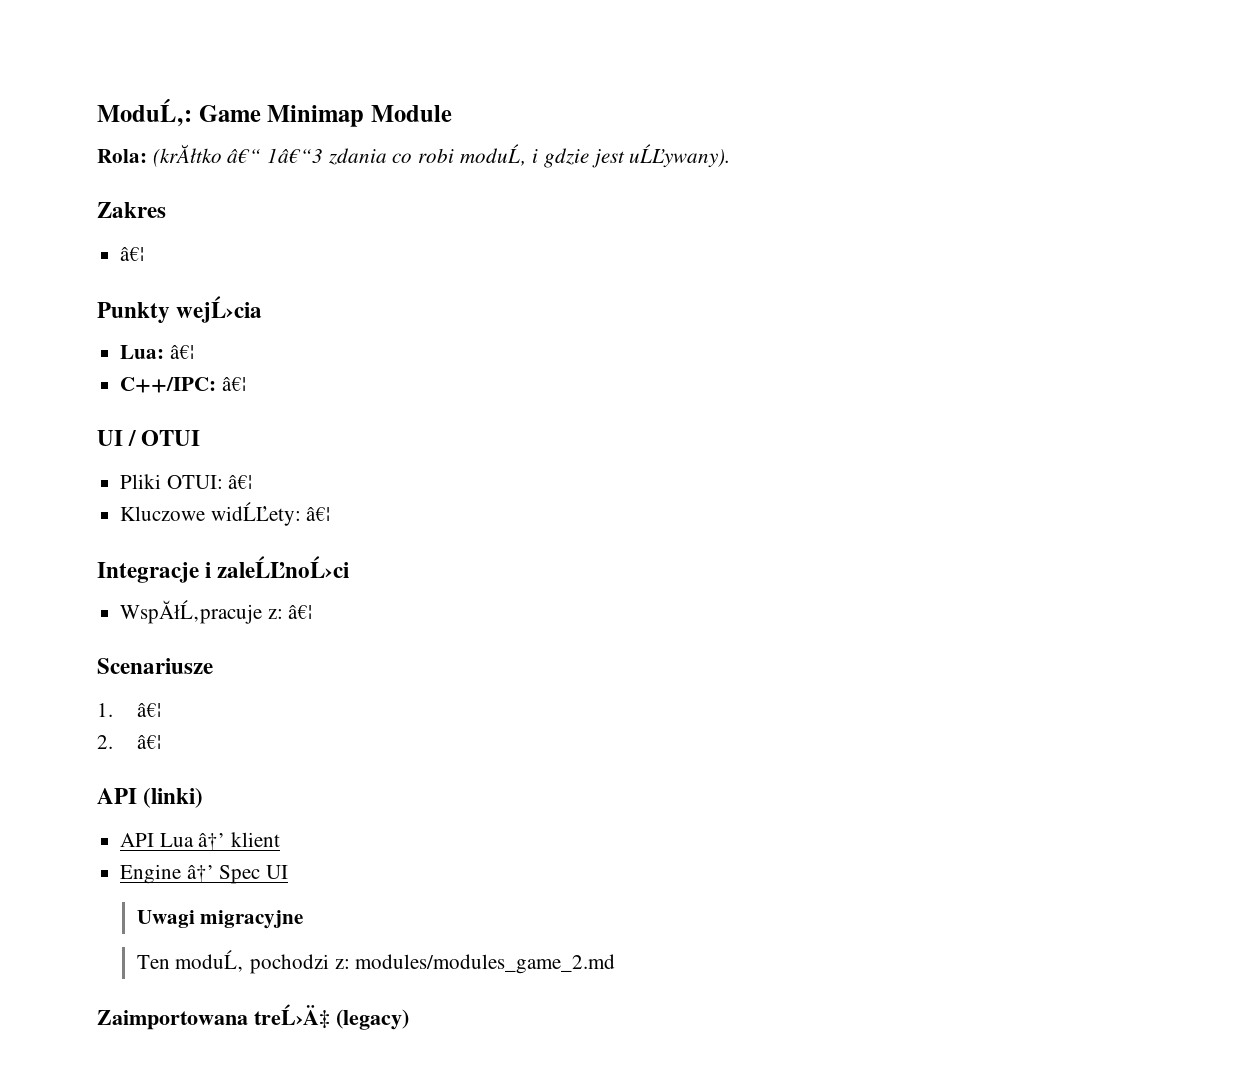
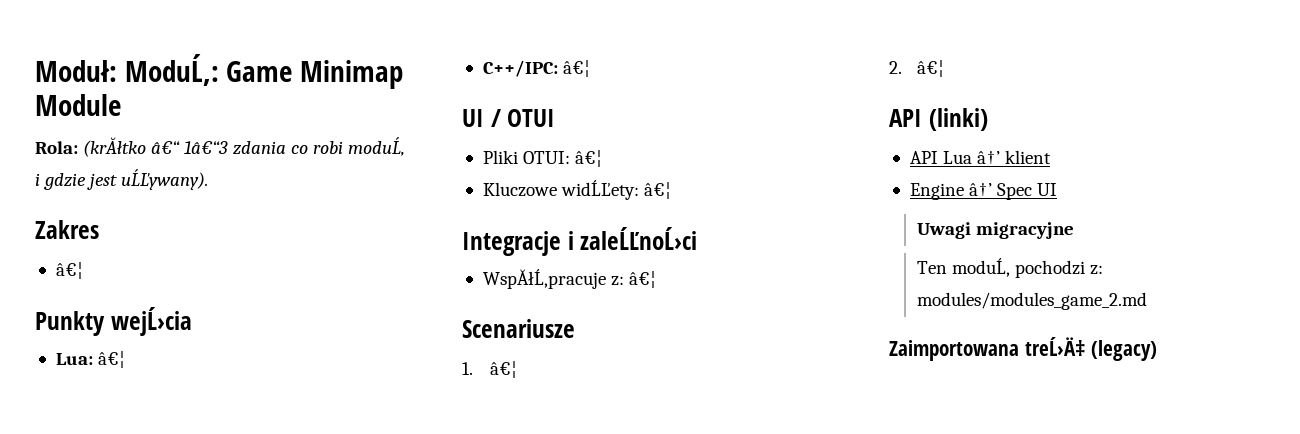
(97, 112) none -> [35,60,117,82] Moduł:

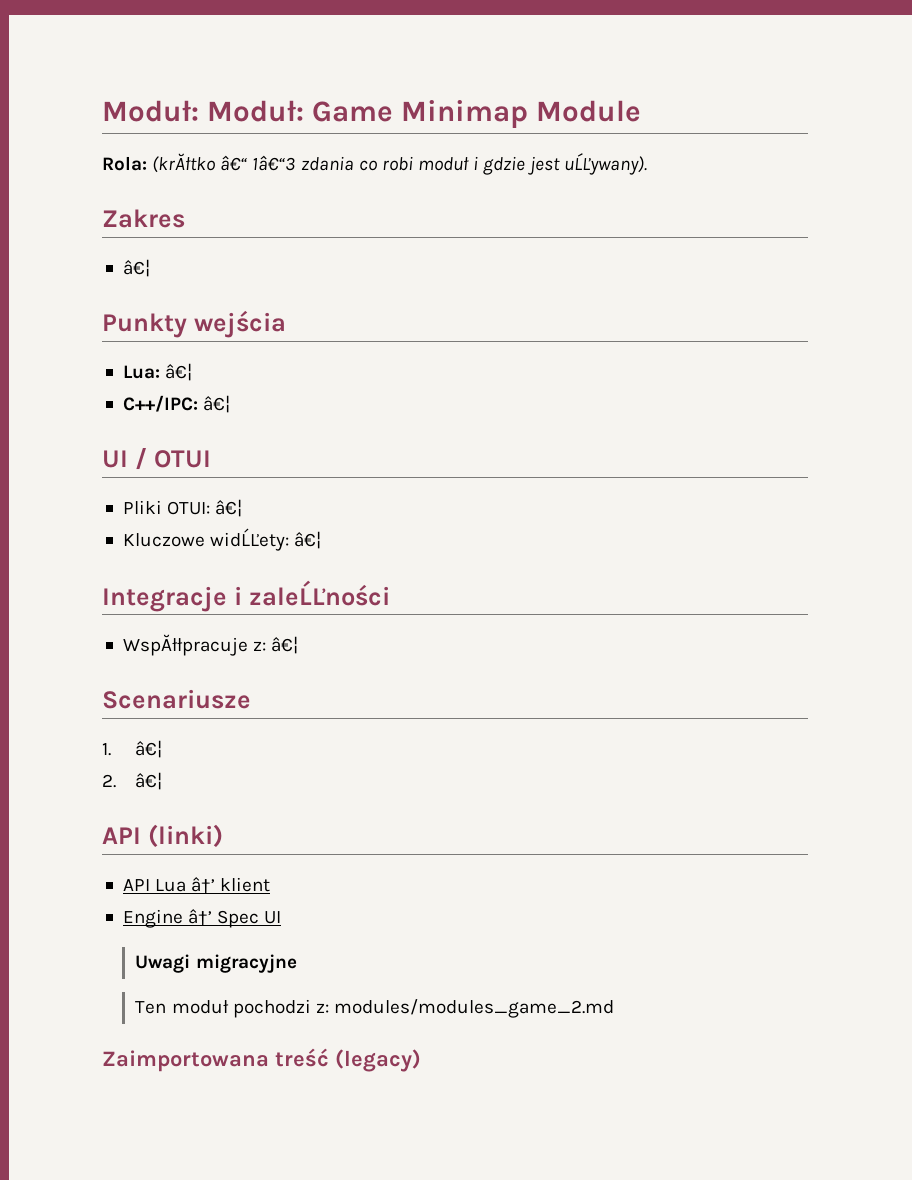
[35,54,219,86] Moduł: ModuĹ‚: -> [102,100,304,122] Moduł: Moduł:
[347,137,405,156] moduĹ‚ -> [417,157,469,171] moduł
[110,307,192,336] wejĹ›cia -> [193,310,286,338] wejścia
[580,227,698,250] [482,269,606,289] zaleĹĽnoĹ›ci // WspĂłĹ‚pracuje -> [248,580,390,606] [122,634,248,656] zaleĹĽności // WspĂłłpracuje
[951,258,1010,277] moduĹ‚ -> [171,1000,229,1014] moduł
[1024,337,1086,356] treĹ›Ä‡ -> [275,1048,329,1067] treść

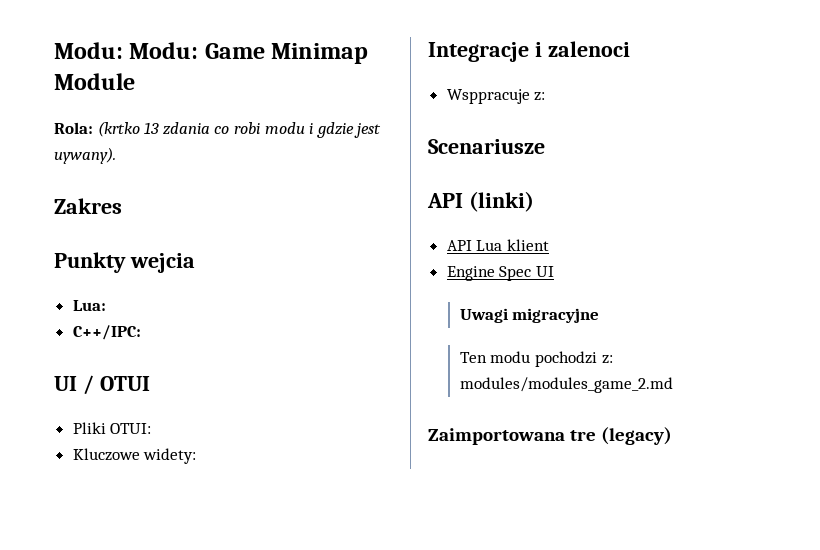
[102,100,304,122] Moduł: Moduł: -> [54,42,199,59] Modu: Modu:
[152,153,296,173] (krĂłtko â€“ 1â€“3 -> [97,121,160,137] (krtko 13
[417,157,469,171] moduł -> [264,122,305,134] modu
[564,153,648,175] uĹĽywany). -> [54,147,116,164] uywany).
[122,259,150,277] // â€¦ -> (122, 206) none
[193,310,286,338] wejścia -> [129,253,195,273] wejcia
[165,363,193,381] â€¦ -> (106, 305) none
[203,395,231,413] â€¦ -> (141, 332) none
[215,499,243,517] â€¦ -> (152, 428) none
[210,528,322,551] widĹĽety: â€¦ -> [143,448,197,464] widety:
[248,580,390,606] [122,634,299,656] zaleĹĽności // WspĂłłpracuje z: â€¦ -> [547,41,630,57] [446,89,546,104] zalenoci // Wsppracuje z:
[102,740,163,758] [102,772,163,790] // 1. â€¦ // 2. â€¦ -> (545, 146) none
[191,877,216,894] â†’ -> (503, 245) none
[188,909,213,926] â†’ -> (495, 273) none
[171,1000,229,1014] moduł -> [490,351,531,363] modu
[275,1048,329,1067] treść -> [570,430,597,441] tre

